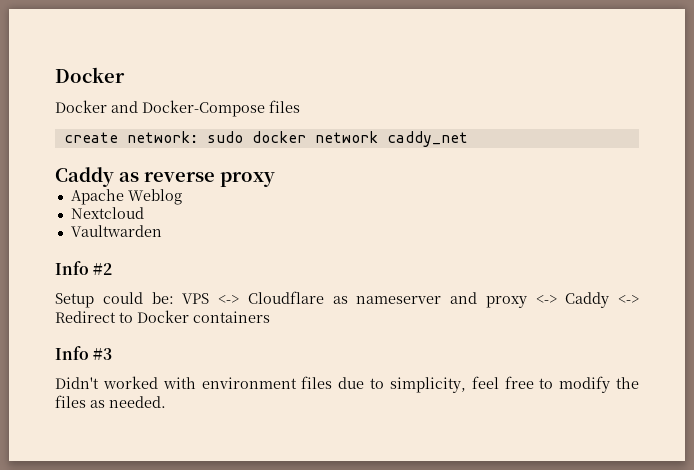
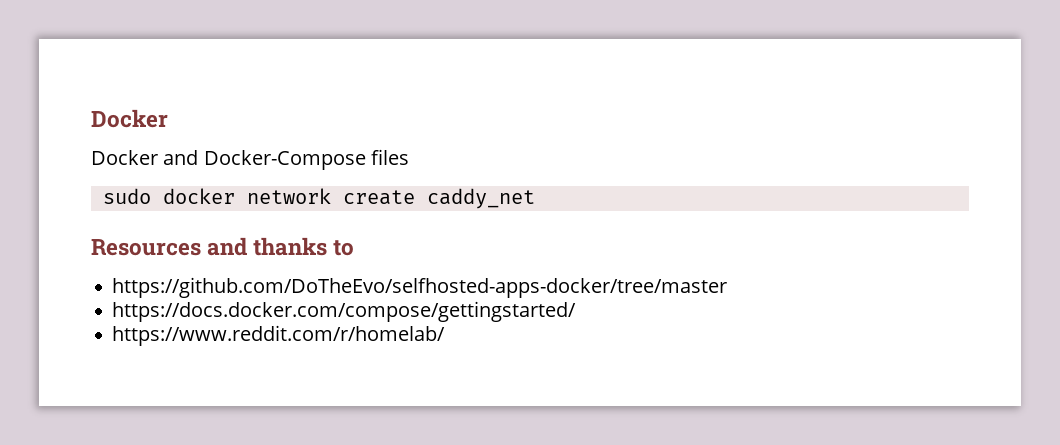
[63,131,198,143] create network: -> (409, 157) none
(378, 137) none -> [342,190,415,205] create
[55,167,275,187] [70,189,182,205] [70,207,144,219] [70,225,162,237] [55,261,113,275] [55,291,639,308] [55,310,270,323] [55,346,113,360] [55,376,639,393] [55,395,166,408] Caddy as reverse proxy // Apache Weblog // Nextcloud // Vaultwarden // Info #2 // Setup could be: VPS <-> Cloudflare as nameserver and proxy <-> Caddy <-> Redirect to Docker containers // Info #3 // Didn't worked with environment files due to simplicity, feel free to modify the files as needed. -> [91,237,355,256] [112,277,728,298] [112,301,577,322] [112,325,446,346] Resources and thanks to // https://github.com/DoTheEvo/selfhosted-apps-docker/tree/master // https://docs.docker.com/compose/gettingstarted/ // https://www.reddit.com/r/homelab/

